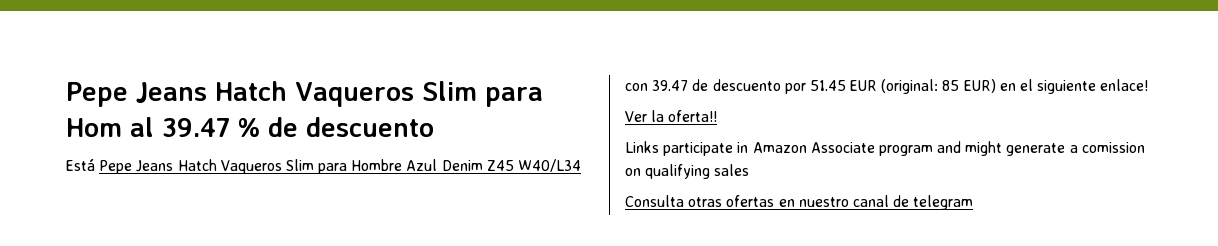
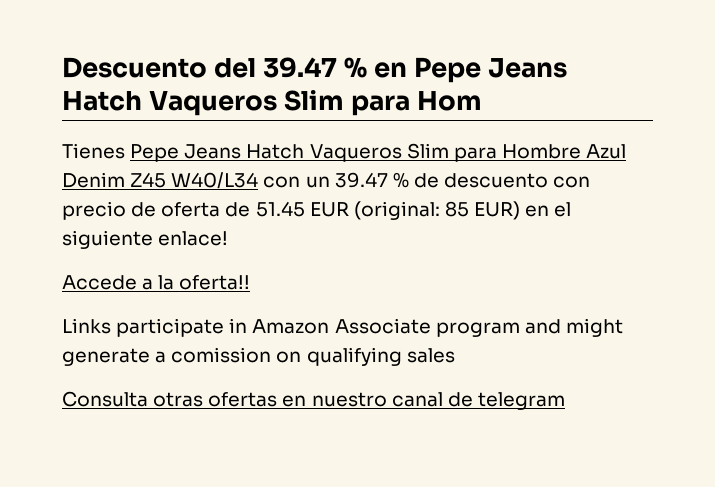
(66, 94) none -> [62,57,408,78] Descuento del 39.47 % en
[130,117,434,137] [66,159,95,171] al 39.47 % de descuento // Está -> [62,143,125,159] // Tienes
[652,79,806,94] 39.47 de descuento por -> [305,172,591,188] [62,201,251,220] un 39.47 % de descuento con precio de oferta de
[625,111,647,122] Ver -> [62,275,154,290] Accede a

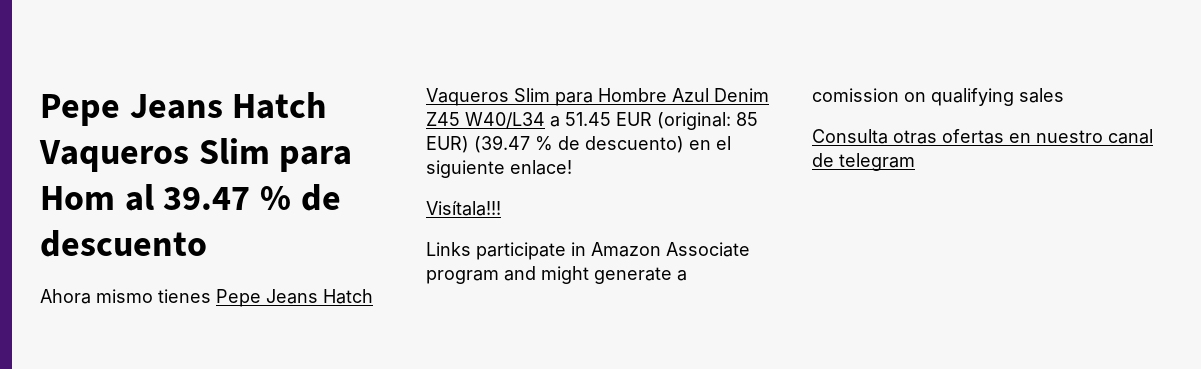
[62,57,408,78] Descuento del 39.47 % en -> (40, 110) none
[62,143,125,159] // Tienes -> [124,184,341,211] [40,230,207,257] [40,289,211,304] al 39.47 % de descuento // Ahora mismo tienes
[263,172,591,188] [62,201,251,220] con un 39.47 % de descuento con precio de oferta de -> [550,116,560,127] a
(521, 210) none -> [474,135,684,153] (39.47 % de descuento)
[62,275,251,290] Accede a la oferta!! -> [426,201,501,216] Visítala!!!

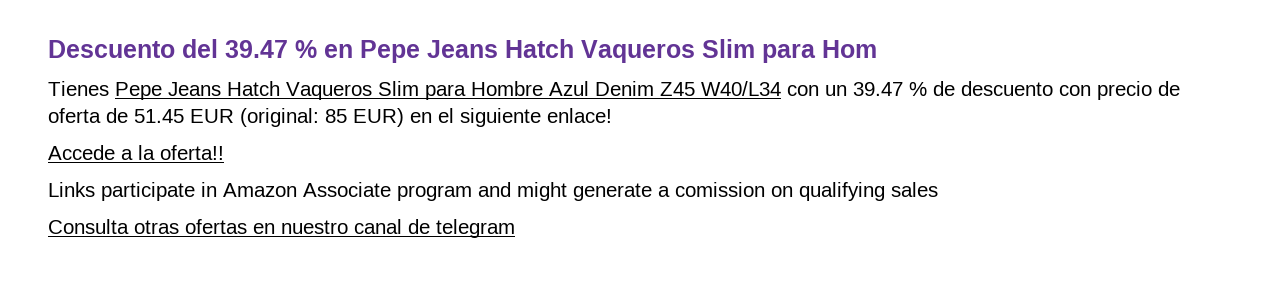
(40, 110) none -> [48,39,353,58] Descuento del 39.47 % en
[124,184,341,211] [40,230,207,257] [40,289,211,304] al 39.47 % de descuento // Ahora mismo tienes -> [48,81,109,96] // Tienes
[550,116,560,127] a -> [787,81,1180,100] [48,108,128,123] con un 39.47 % de descuento con precio de oferta de
[474,135,684,153] (39.47 % de descuento) -> (404, 117) none
[426,201,501,216] Visítala!!! -> [48,145,224,160] Accede a la oferta!!

